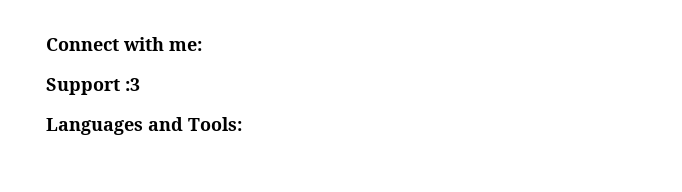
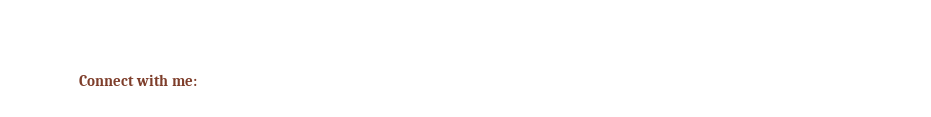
[46,78,140,95] [46,117,242,135] // Support :3 // Languages and Tools: -> (198, 82) none

